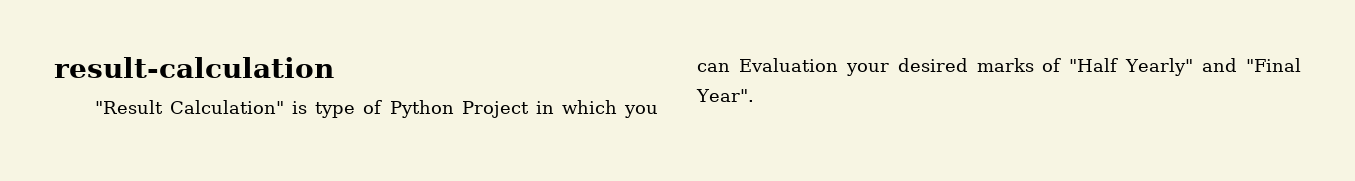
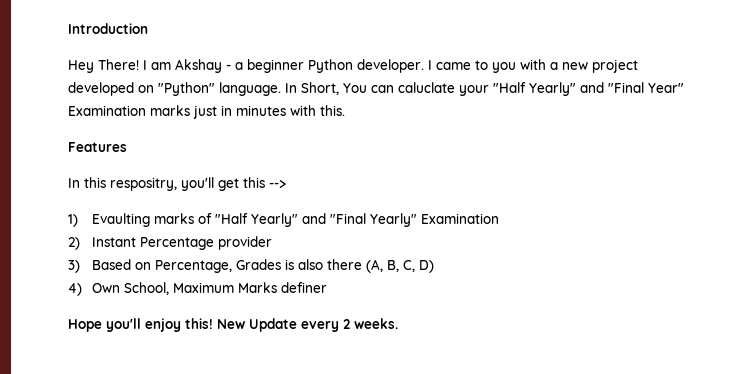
[54,57,334,78] [95,100,658,118] [697,58,968,76] result-calculation // "Result Calculation" is type of Python Project in which you can Evaluation your desired -> [68,23,148,34] [68,59,638,73] [68,82,684,96] [68,105,345,119] [68,142,127,152] [68,177,286,191] [68,213,150,227] Introduction // Hey There! I am Akshay - a beginner Python developer. I came to you with a new project developed on "Python" language. In Short, You can caluclate your "Half Yearly" and "Final Year" Examination marks just in minutes with this. // Features // In this respositry, you'll get this --> // 1) Evaulting
[696,89,754,102] Year". -> [369,213,499,227] [68,236,272,250] [68,259,434,273] [68,282,327,296] [68,318,398,332] Yearly" Examination // 2) Instant Percentage provider // 3) Based on Percentage, Grades is also there (A, B, C, D) // 4) Own School, Maximum Marks definer // Hope you'll enjoy this! New Update every 2 weeks.

